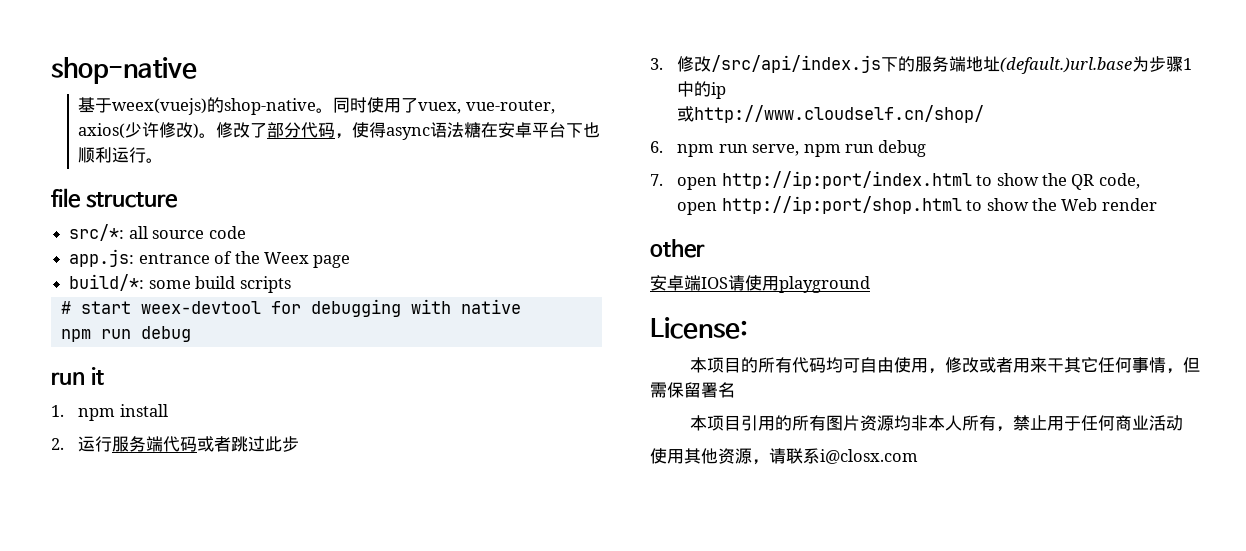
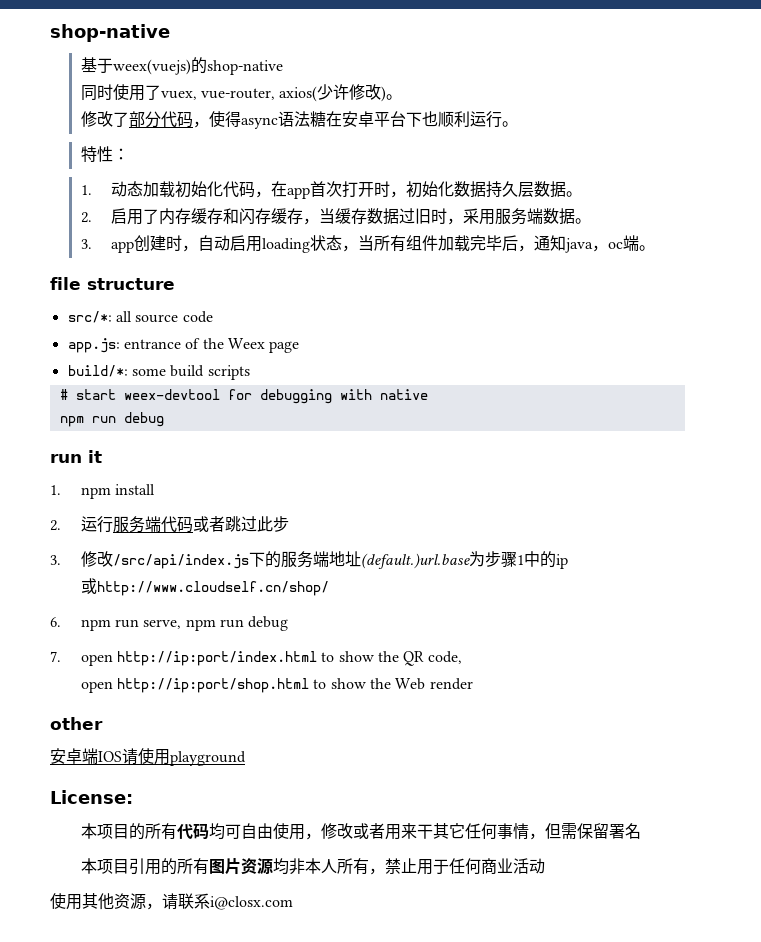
[316,108,334,113] 。 -> (283, 67) //
(217, 135) none -> (403, 97) //
(164, 160) none -> [80,146,129,162] [80,181,583,199] [80,208,592,225] [80,235,656,253] // 特性： // 1.动态加载初始化代码，在app首次打开时，初始化数据持久层数据。 // 2.启用了内存缓存和闪存缓存，当缓存数据过旧时，采用服务端数据。 // 3. app创建时，自动启用loading状态，当所有组件加载完毕后，通知java，oc端。

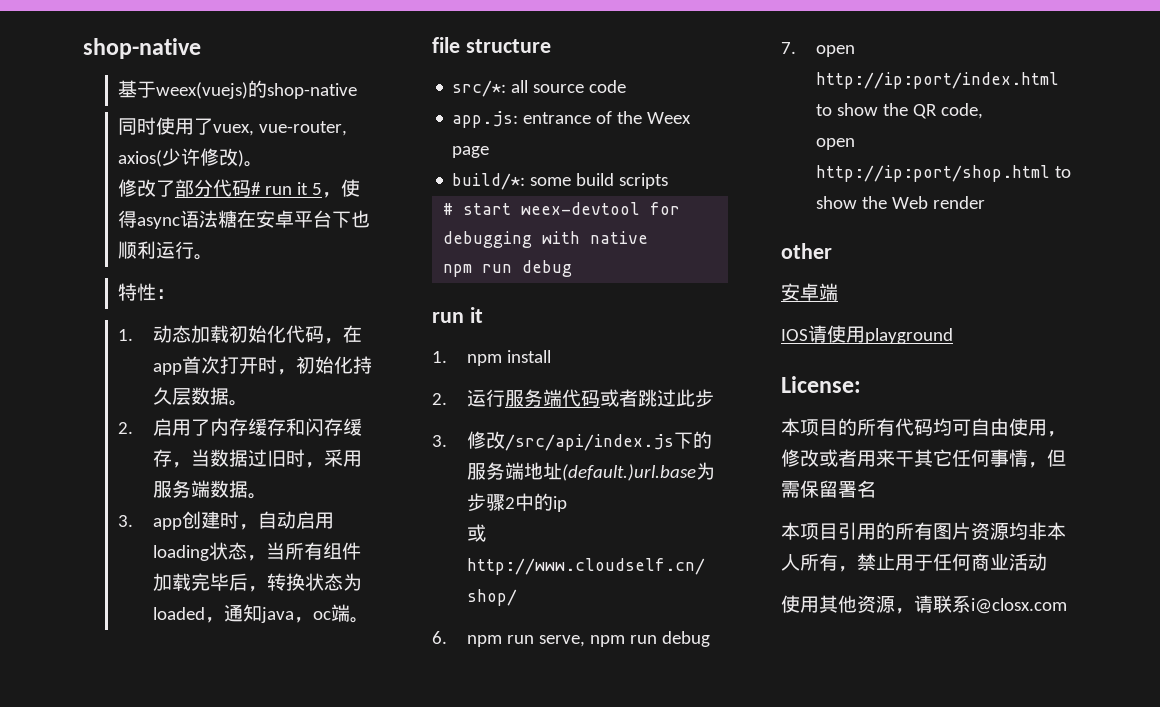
(193, 119) none -> [251,182,323,195] # run it 5
[454,181,487,198] 数据 -> (354, 365) none
[335,208,368,224] 缓存 -> (211, 458) none
(535, 248) none -> [267,573,363,591] [153,607,225,623] 转换状态为loaded，
[516,555,524,565] 1 -> [505,497,516,509] 2
(98, 756) none -> (838, 292) //

